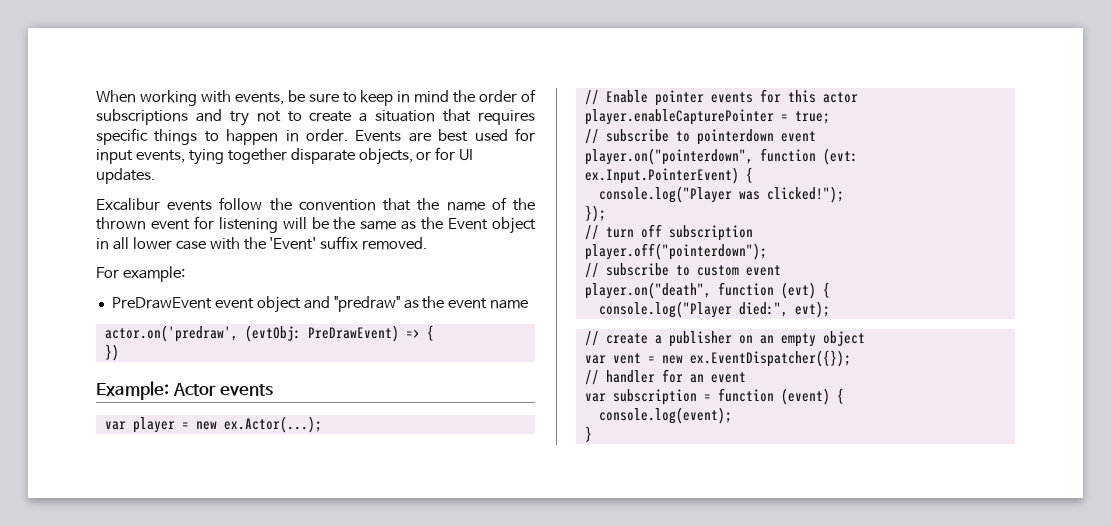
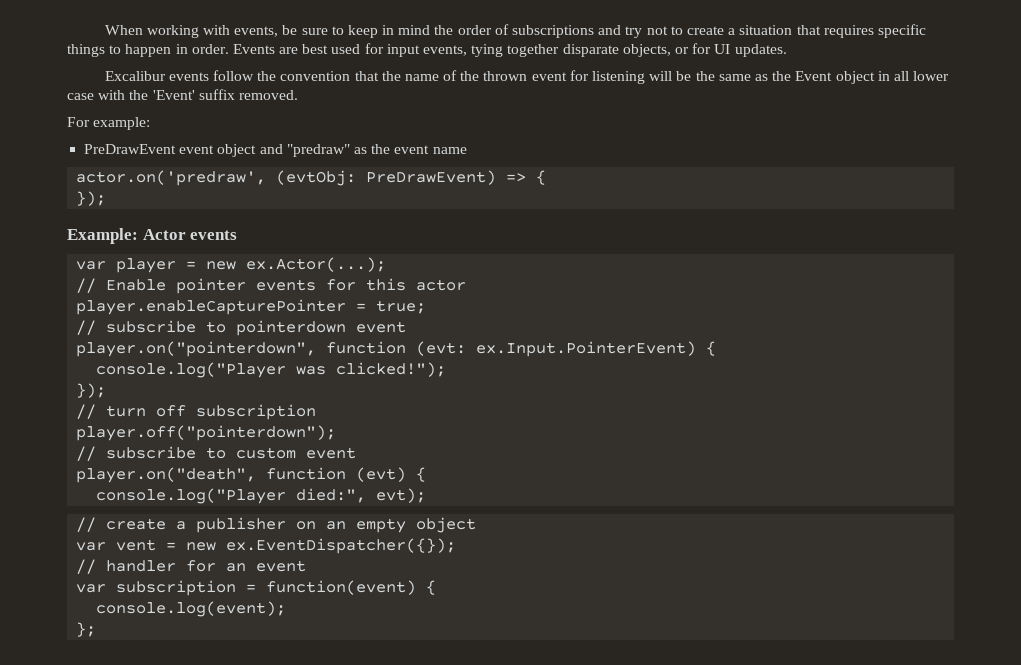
[104,344,119,361] }) -> [76,191,107,206] });
[717,388,830,405] function (event) -> [266,580,417,595] function(event)
[584,426,592,442] } -> [76,622,97,637] };

